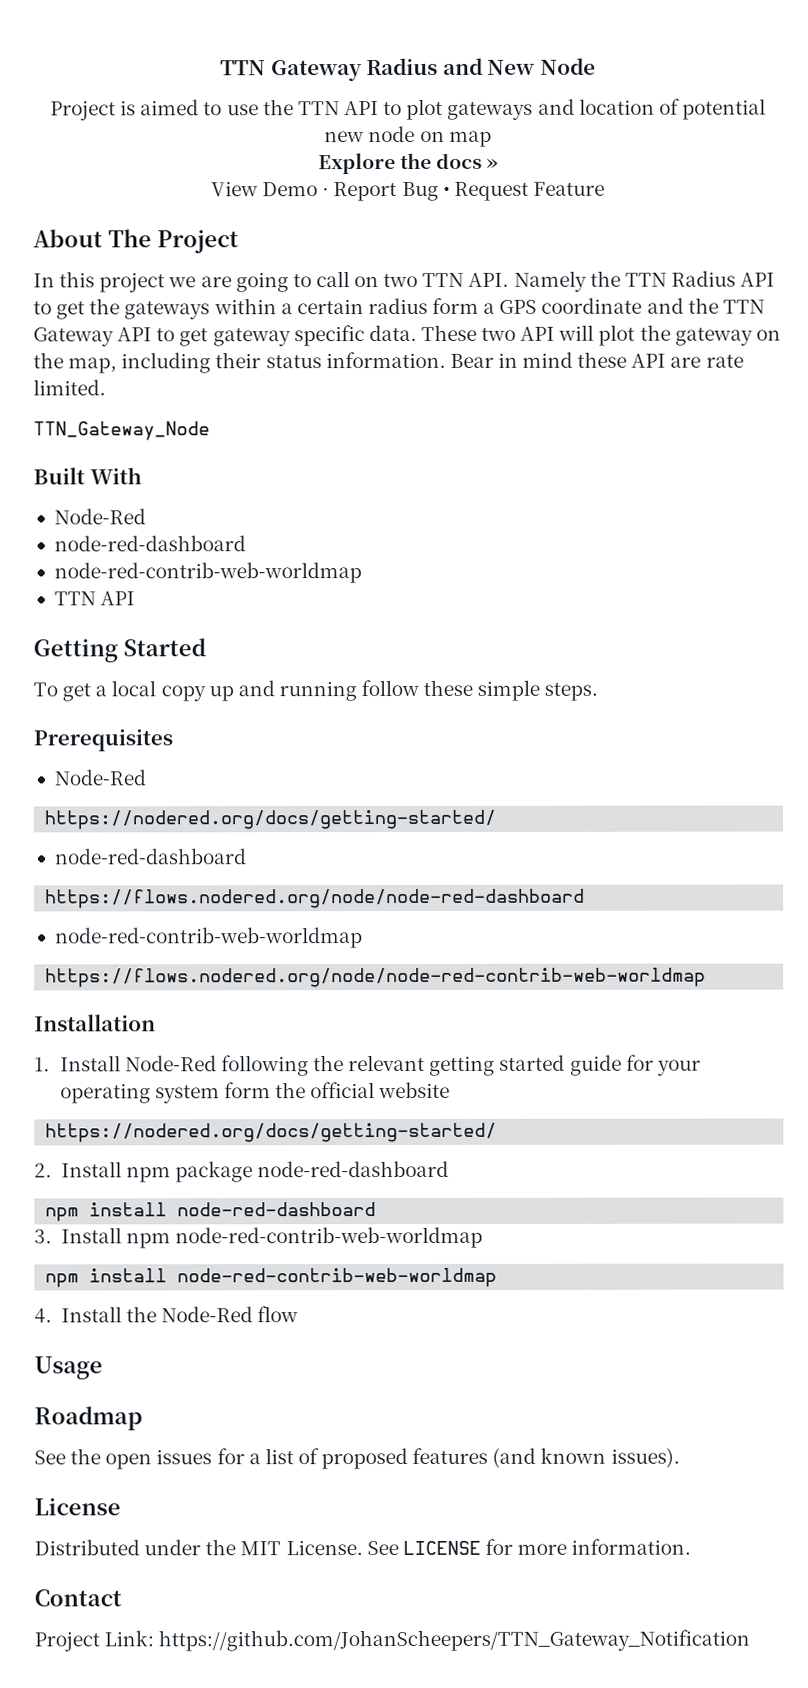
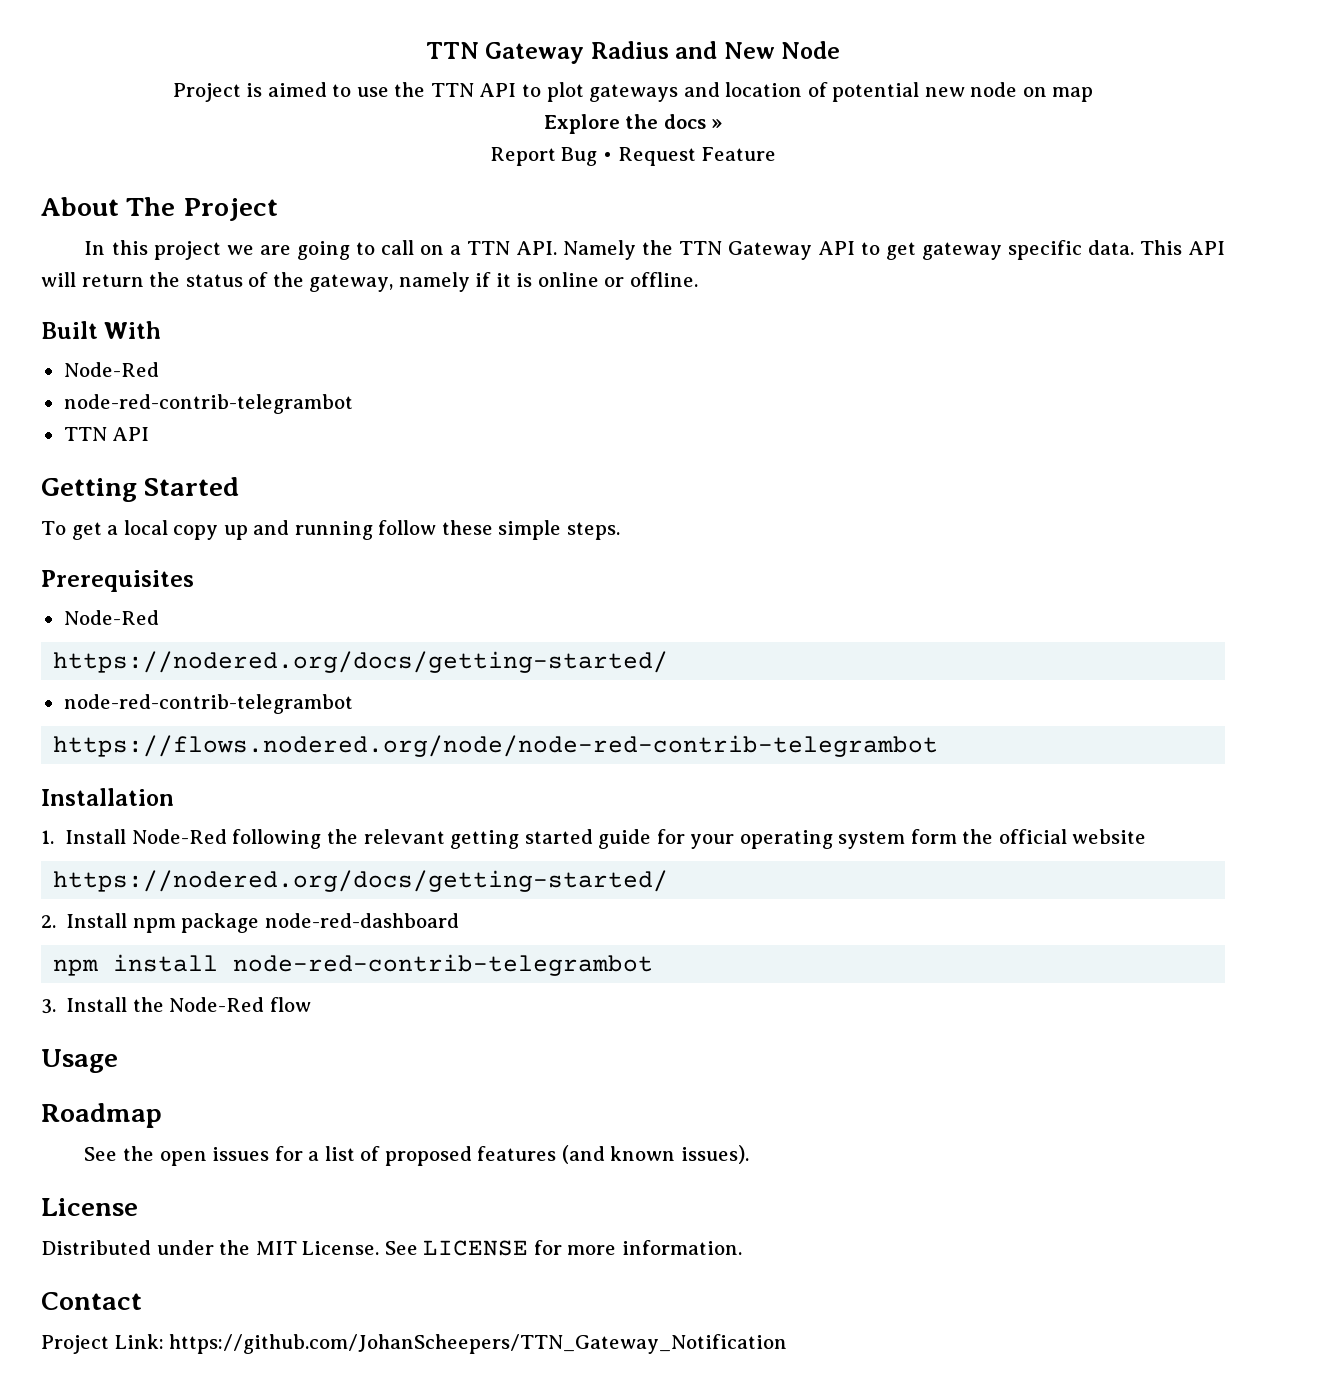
[211,181,330,197] View Demo · -> (723, 124) none
[383,273,419,288] two -> [449,245,461,255] a
[670,270,776,287] [33,297,765,320] Radius API to get the gateways within a certain radius form a GPS coordinate and the TTN -> (722, 248) none
[420,324,781,346] [33,351,744,374] [33,379,106,396] [33,421,210,441] These two API will plot the gateway on the map, including their status information. Bear in mind these API are rate limited. // TTN_Gateway_Node -> [1139,240,1226,255] [41,272,698,292] This API will return the status of the gateway, namely if it is online or offline.
[53,535,246,552] [53,562,362,584] node-red-dashboard // node-red-contrib-web-worldmap -> [63,394,353,414] node-red-contrib-telegrambot
[54,848,247,865] [45,888,586,909] [54,927,363,949] [45,967,707,988] node-red-dashboard // https://flows.nodered.org/node/node-red-dashboard // node-red-contrib-web-worldmap // https://flows.nodered.org/node/node-red-contrib-web-worldmap -> [63,694,353,714] [53,735,939,757] node-red-contrib-telegrambot // https://flows.nodered.org/node/node-red-contrib-telegrambot
[177,1202,377,1217] [34,1226,483,1249] [45,1267,498,1288] [34,1308,52,1324] node-red-dashboard // 3. Install npm node-red-contrib-web-worldmap // npm install node-red-contrib-web-worldmap // 4. -> [233,954,654,976] [41,999,56,1014] node-red-contrib-telegrambot // 3.

